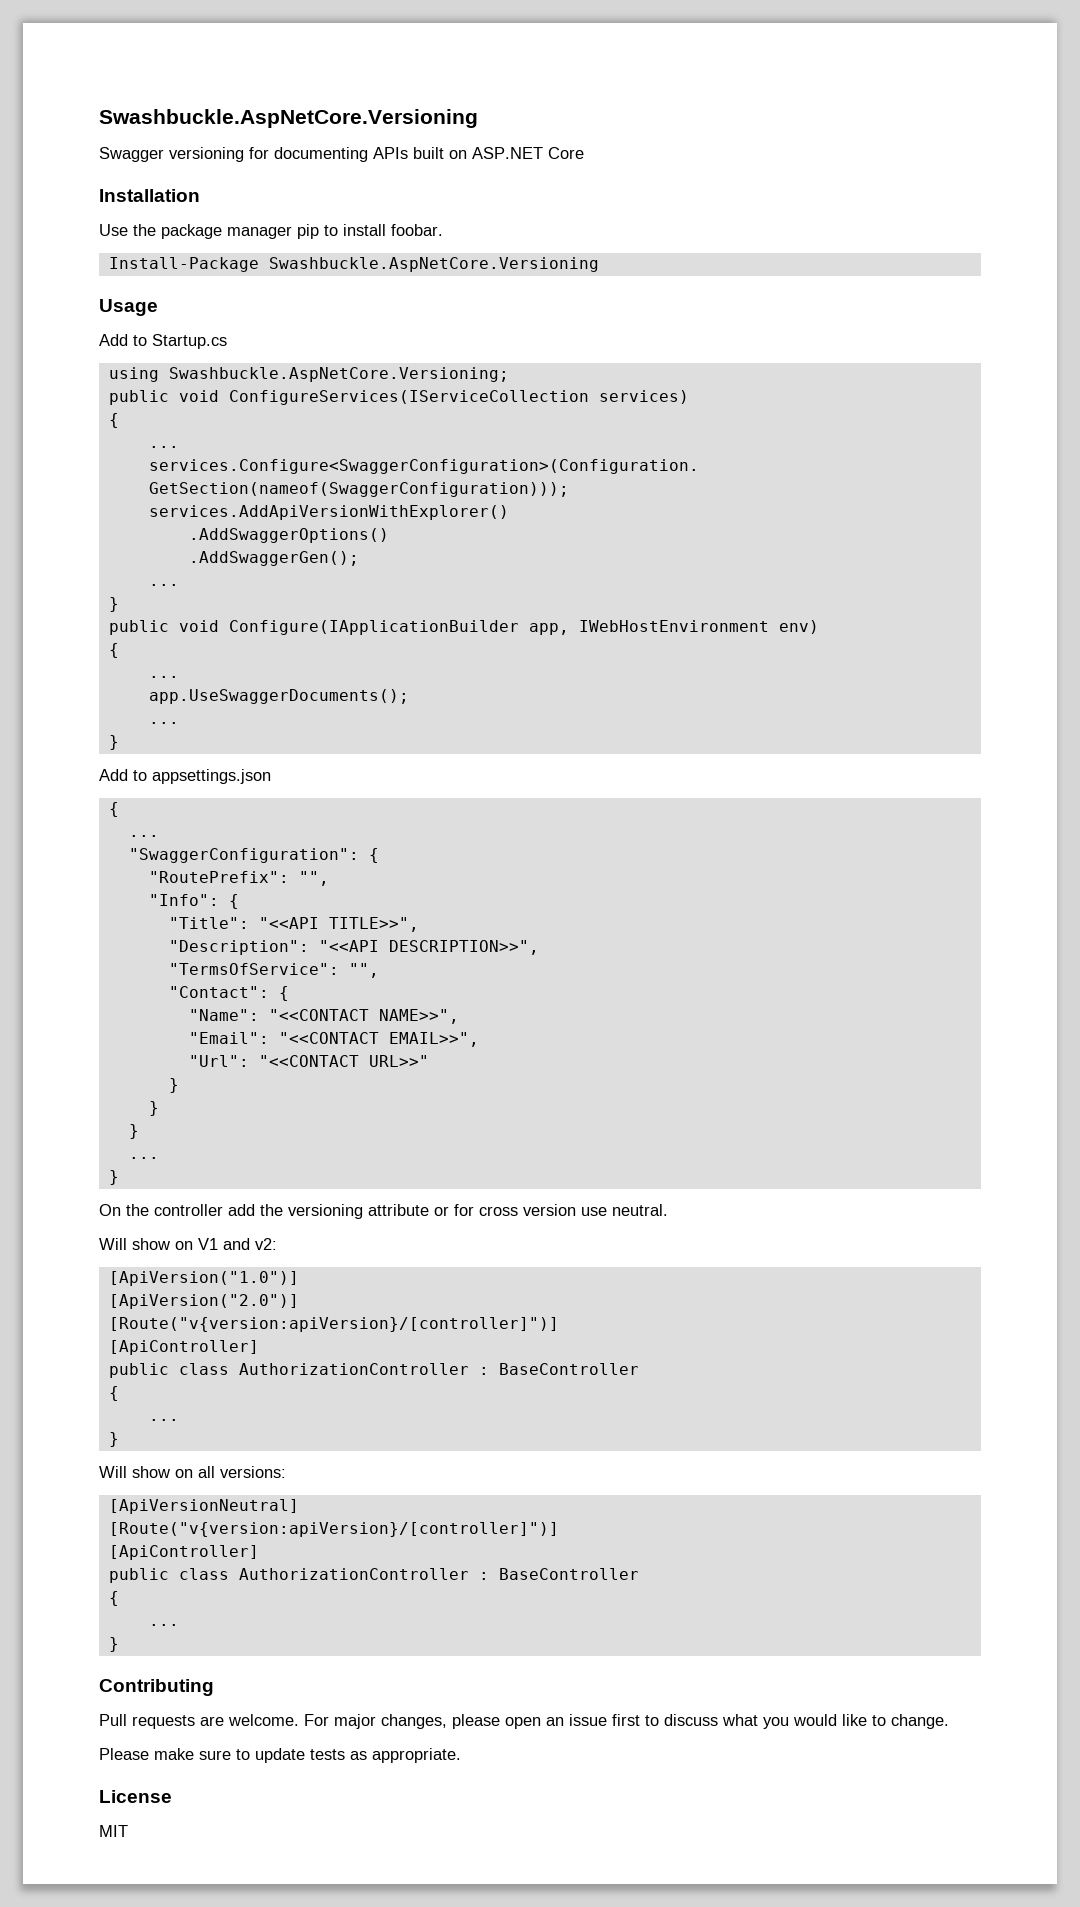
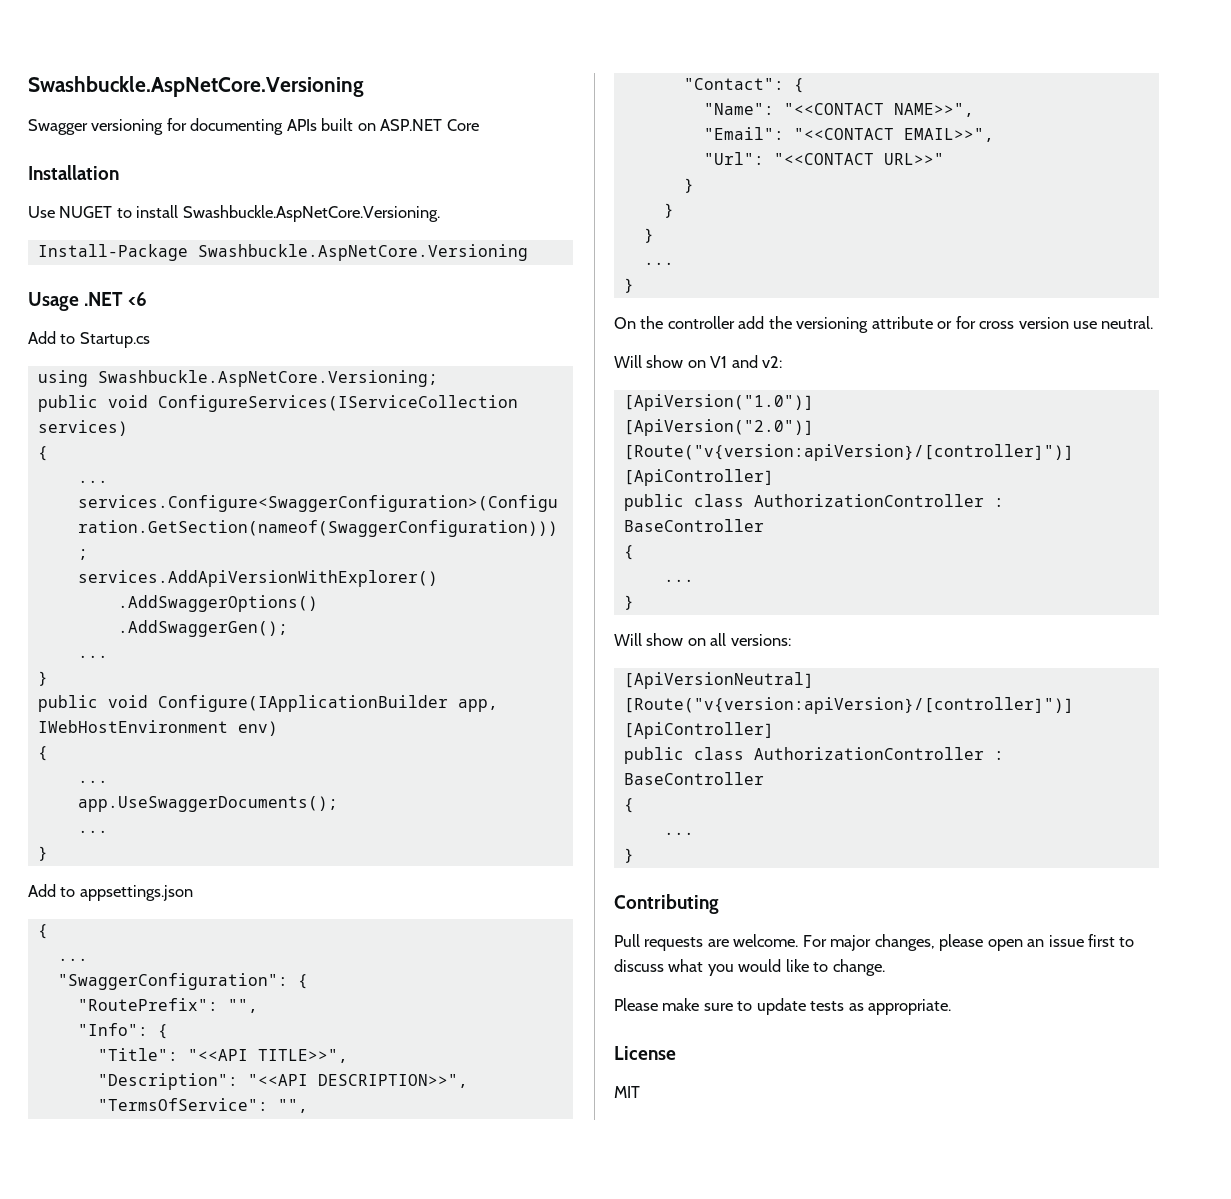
[133,224,319,239] the package manager pip -> [59,206,113,218] NUGET
[391,224,443,236] foobar. -> [182,205,440,222] Swashbuckle.AspNetCore.Versioning.
(158, 307) none -> [84,292,148,306] .NET <6

